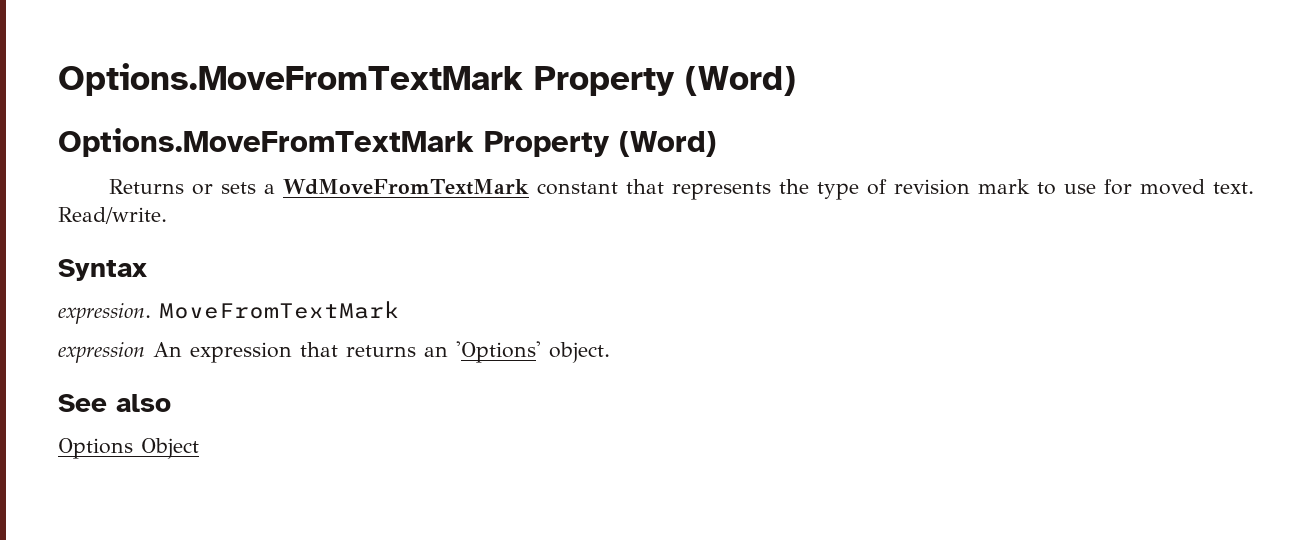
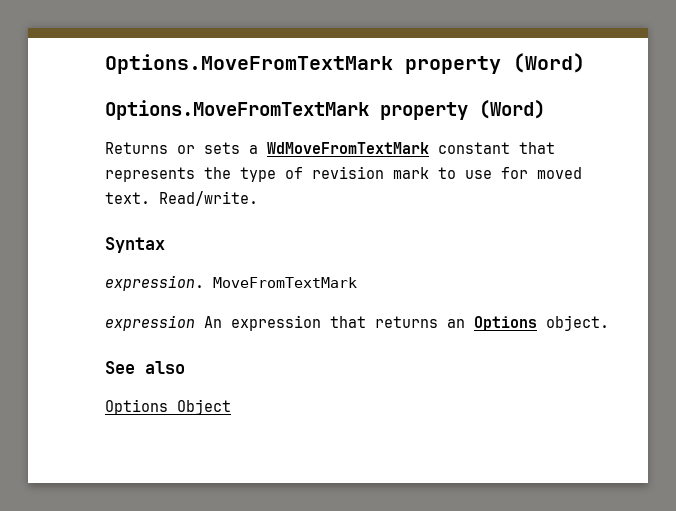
[58,63,675,96] Options.MoveFromTextMark Property -> [105,54,501,74] Options.MoveFromTextMark property
[484,131,610,157] Property -> [380,102,468,120] property
[456,341,541,363] 'Options' -> [474,316,537,331] Options

